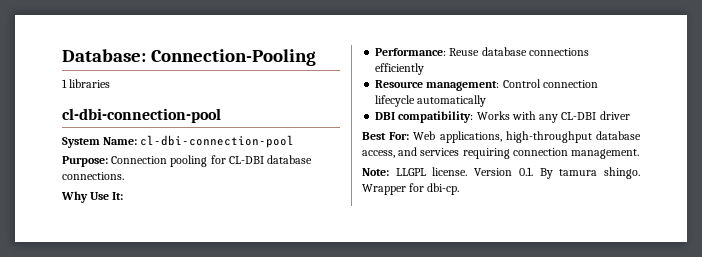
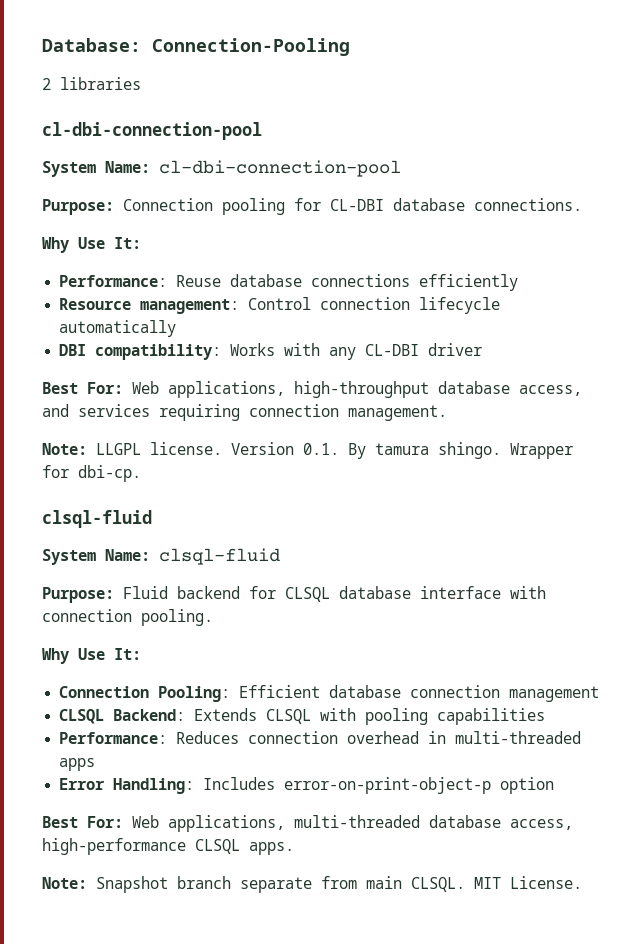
[62,79,67,88] 1 -> [42,78,51,90] 2
(460, 189) none -> [42,510,152,528] [42,548,280,565] [42,586,546,603] [42,609,213,626] [42,648,141,664] [59,685,600,702] [59,708,546,725] [59,731,582,744] [59,758,96,771] [59,777,555,794] [42,815,573,832] [42,838,294,855] [42,876,582,893] // clsql-fluid // System Name: clsql-fluid // Purpose: Fluid backend for CLSQL database interface with connection pooling. // Why Use It: // Connection Pooling: Efficient database connection management // CLSQL Backend: Extends CLSQL with pooling capabilities // Performance: Reduces connection overhead in multi-threaded apps // Error Handling: Includes error-on-print-object-p option // Best For: Web applications, multi-threaded database access, high-performance CLSQL apps. // Note: Snapshot branch separate from main CLSQL. MIT License.

